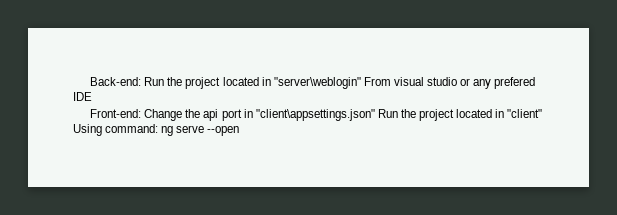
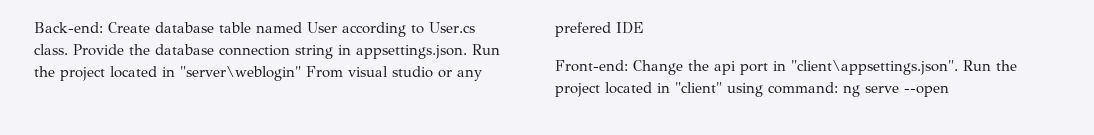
(142, 81) none -> [108,22,475,37] [34,44,467,59] Create database table named User according to User.cs class. Provide the database connection string in appsettings.json.
[255,109,375,121] "client\appsettings.json" -> [791,60,958,75] "client\appsettings.json".
[73,124,102,136] Using -> [727,83,763,97] using

